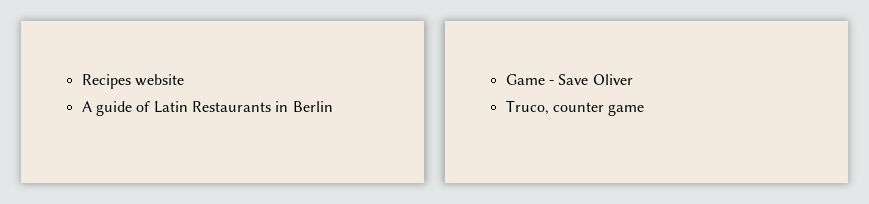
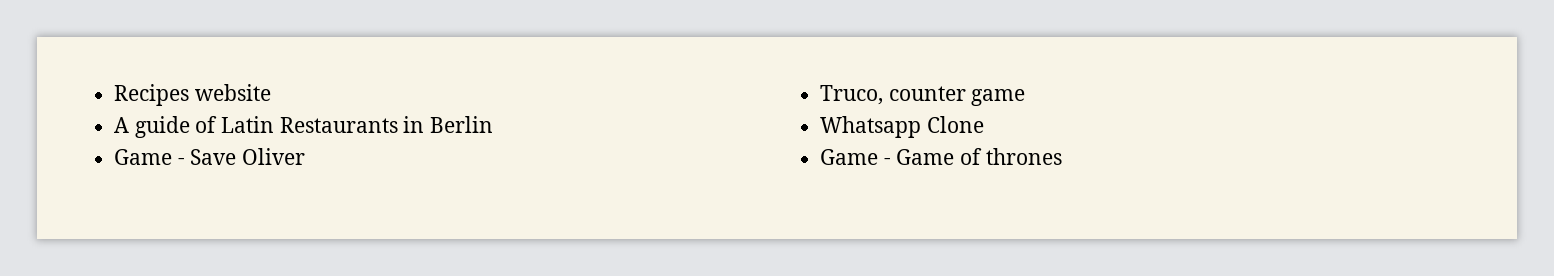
(645, 110) none -> [820,116,984,138] [820,148,1062,165] // Whatsapp Clone // Game - Game of thrones

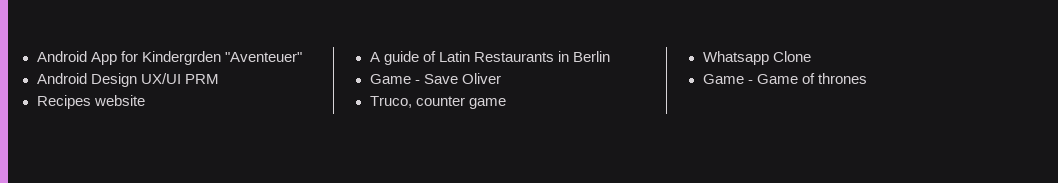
(114, 95) none -> [36,51,302,65] [36,73,219,87] Android App for Kindergrden "Aventeuer" // Android Design UX/UI PRM //

